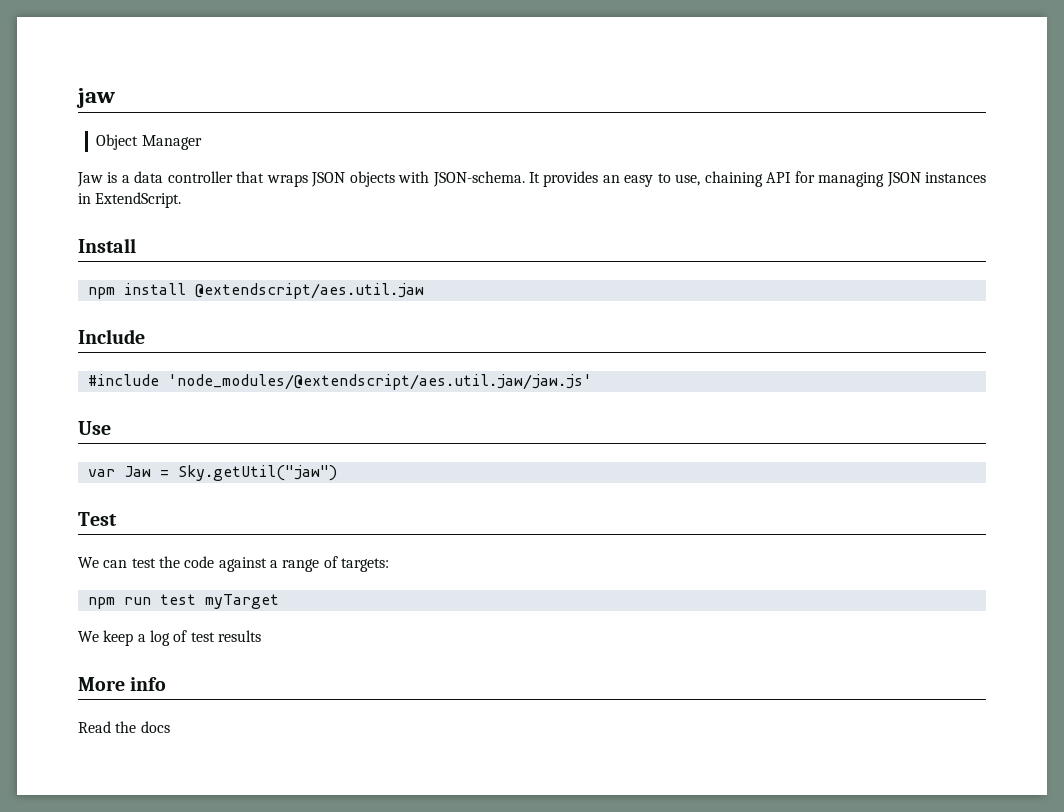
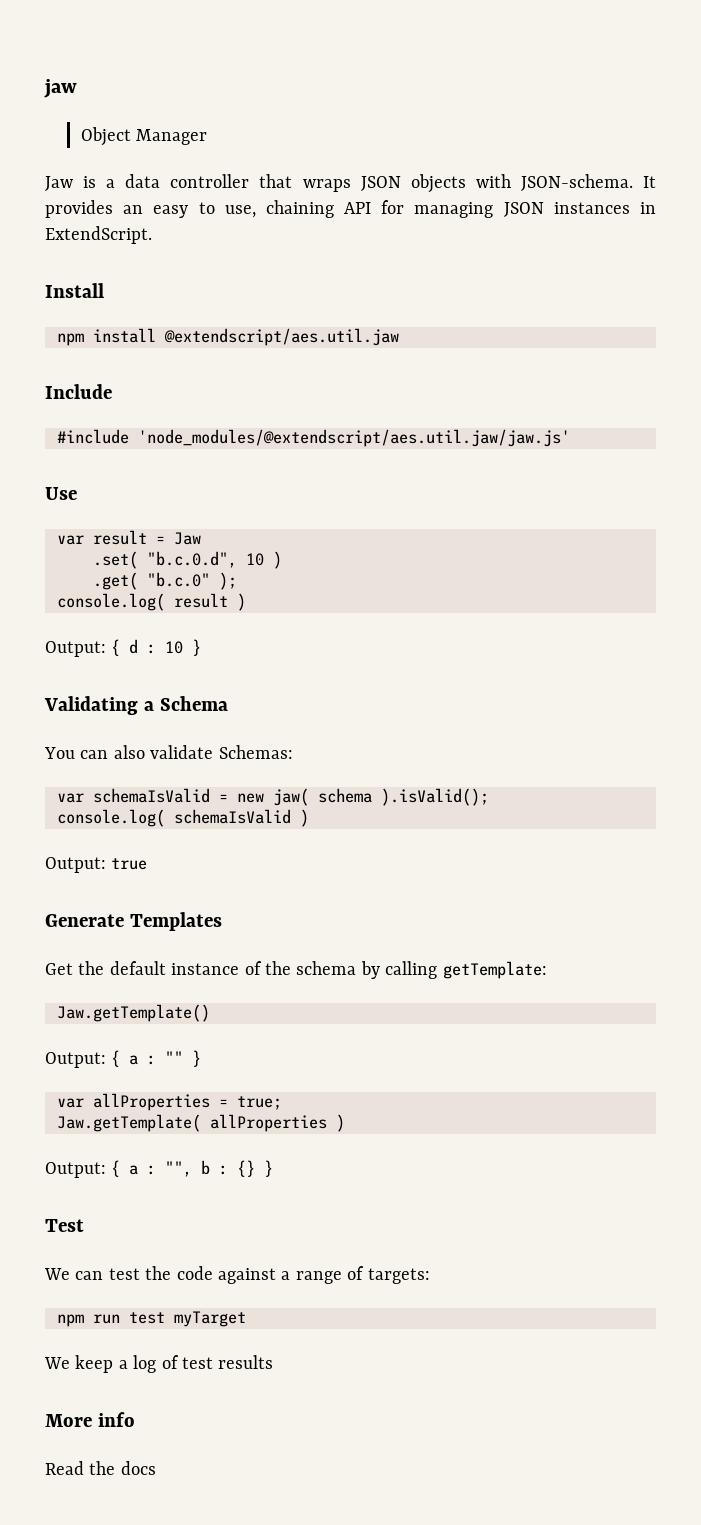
[123,465,337,481] Jaw = Sky.getUtil("jaw") -> [93,530,201,545] [93,551,282,569] [93,572,237,590] [57,593,246,611] [45,639,202,657] [44,696,228,715] [44,745,293,759] [57,788,489,806] [57,809,309,827] [45,857,148,873] [45,912,222,931] [45,961,547,979] [57,1004,210,1022] [45,1050,202,1068] [57,1093,282,1111] [57,1114,345,1132] [45,1160,274,1178] result = Jaw // .set( "b.c.0.d", 10 ) // .get( "b.c.0" ); // console.log( result ) // Output: { d : 10 } // Validating a Schema // You can also validate Schemas: // var schemaIsValid = new jaw( schema ).isValid(); // console.log( schemaIsValid ) // Output: true // Generate Templates // Get the default instance of the schema by calling getTemplate: // Jaw.getTemplate() // Output: { a : "" } // var allProperties = true; // Jaw.getTemplate( allProperties ) // Output: { a : "", b : {} }

